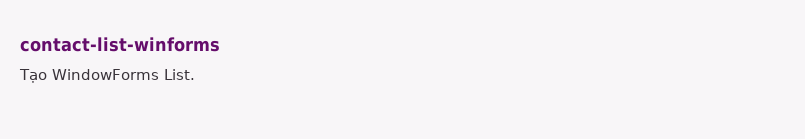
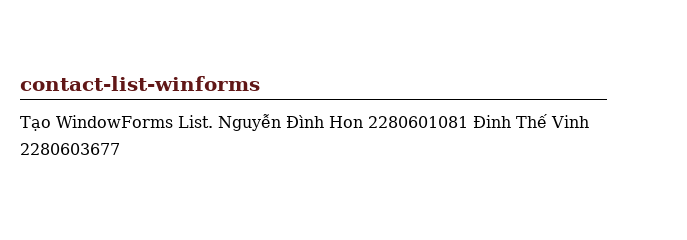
(195, 74) none -> [217,114,589,131] [20,143,120,155] Nguyễn Đình Hon 2280601081 Đinh Thế Vinh 2280603677

